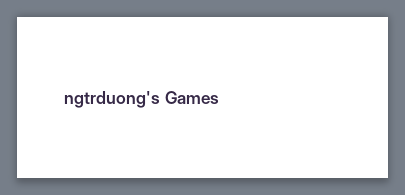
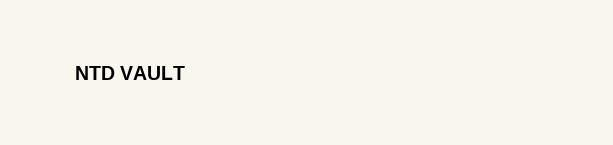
[64,91,219,108] ngtrduong's Games -> [75,66,186,80] NTD VAULT

